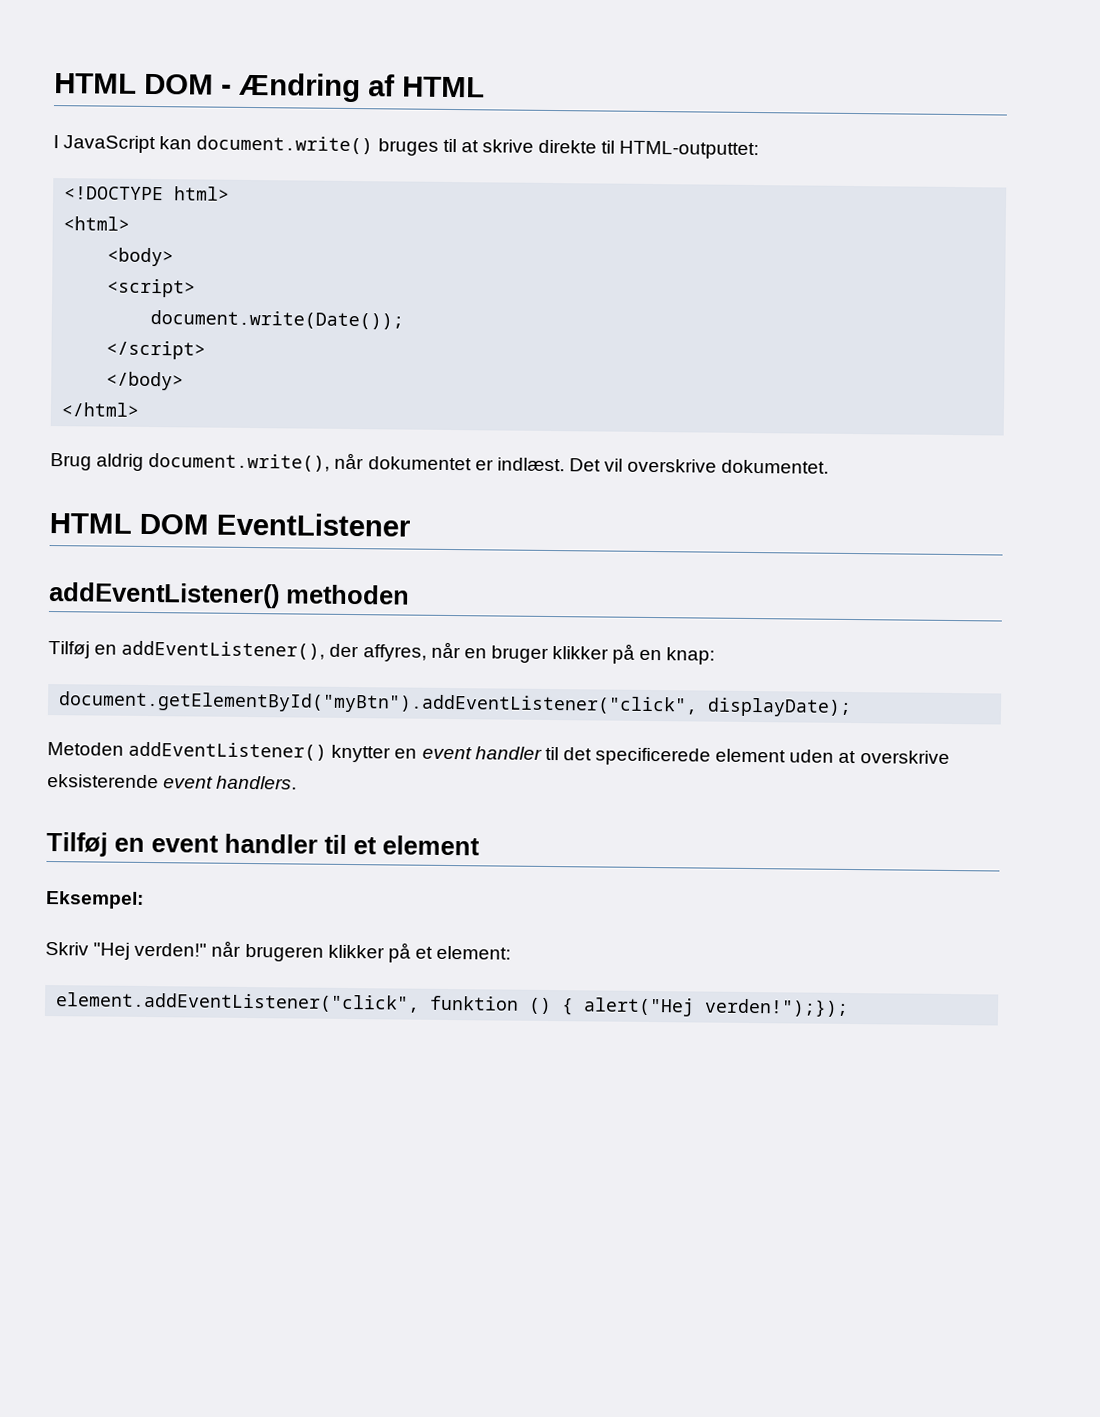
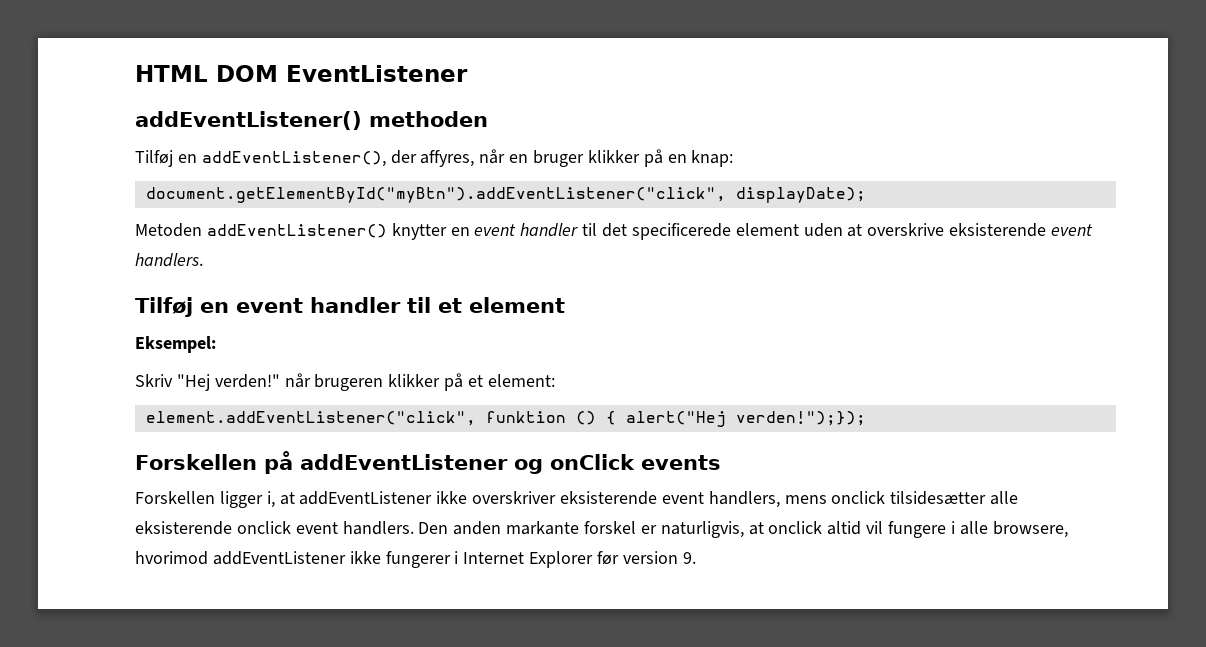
[54,72,485,103] [53,135,760,160] [64,186,231,201] [63,216,131,231] [107,247,175,267] [107,278,197,298] [150,310,405,330] [106,340,207,360] [106,371,185,391] [61,402,141,417] [50,452,830,474] [49,513,209,535] HTML DOM - Ændring af HTML // I JavaScript kan document.write() bruges til at skrive direkte til HTML-outputtet: // <!DOCTYPE html> // <html> // <body> // <script> // document.write(Date()); // </script> // </body> // </html> // Brug aldrig document.write(), når dokumentet er indlæst. Det vil overskrive dokumentet. // HTML DOM -> [135,65,278,82] HTML DOM
(850, 1007) none -> [135,451,721,474] [135,491,1019,508] [135,521,1068,538] [135,551,696,568] // Forskellen på addEventListener og onClick events // Forskellen ligger i, at addEventListener ikke overskriver eksisterende event handlers, mens onclick tilsidesætter alle eksisterende onclick event handlers. Den anden markante forskel er naturligvis, at onclick altid vil fungere i alle browsere, hvorimod addEventListener ikke fungerer i Internet Explorer før version 9.

